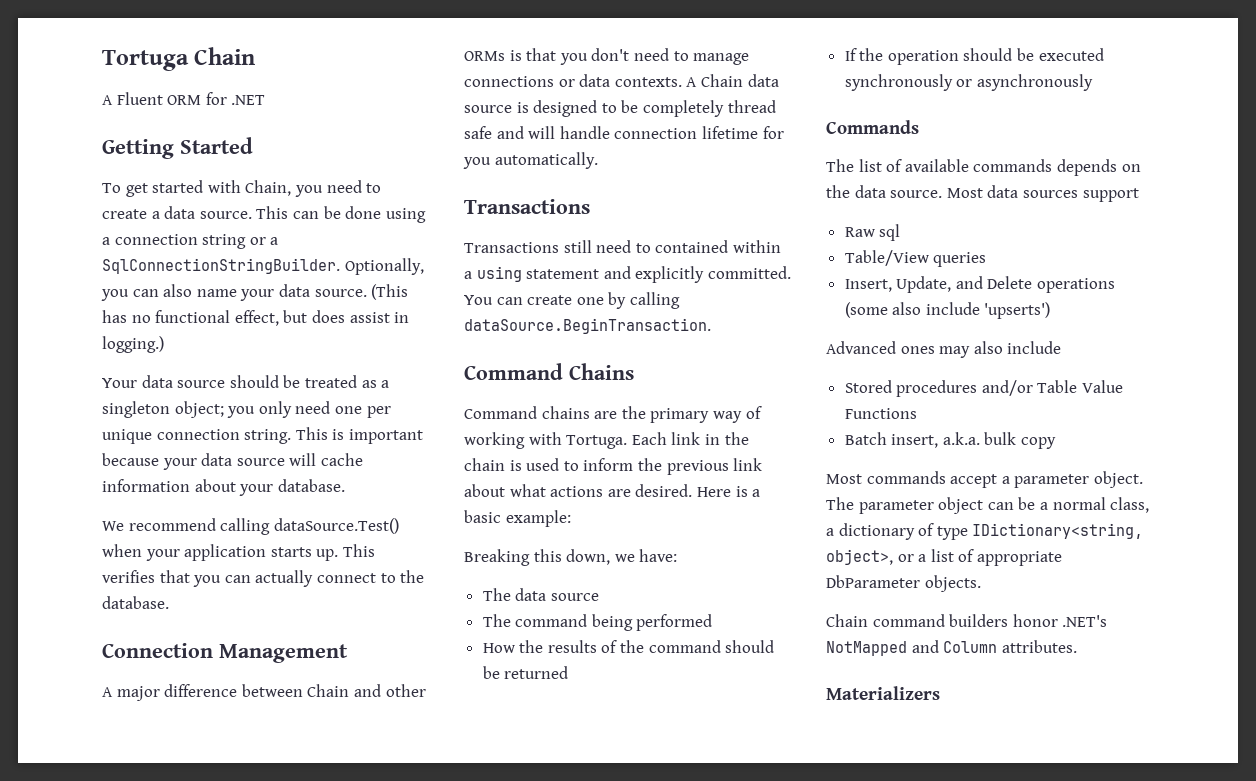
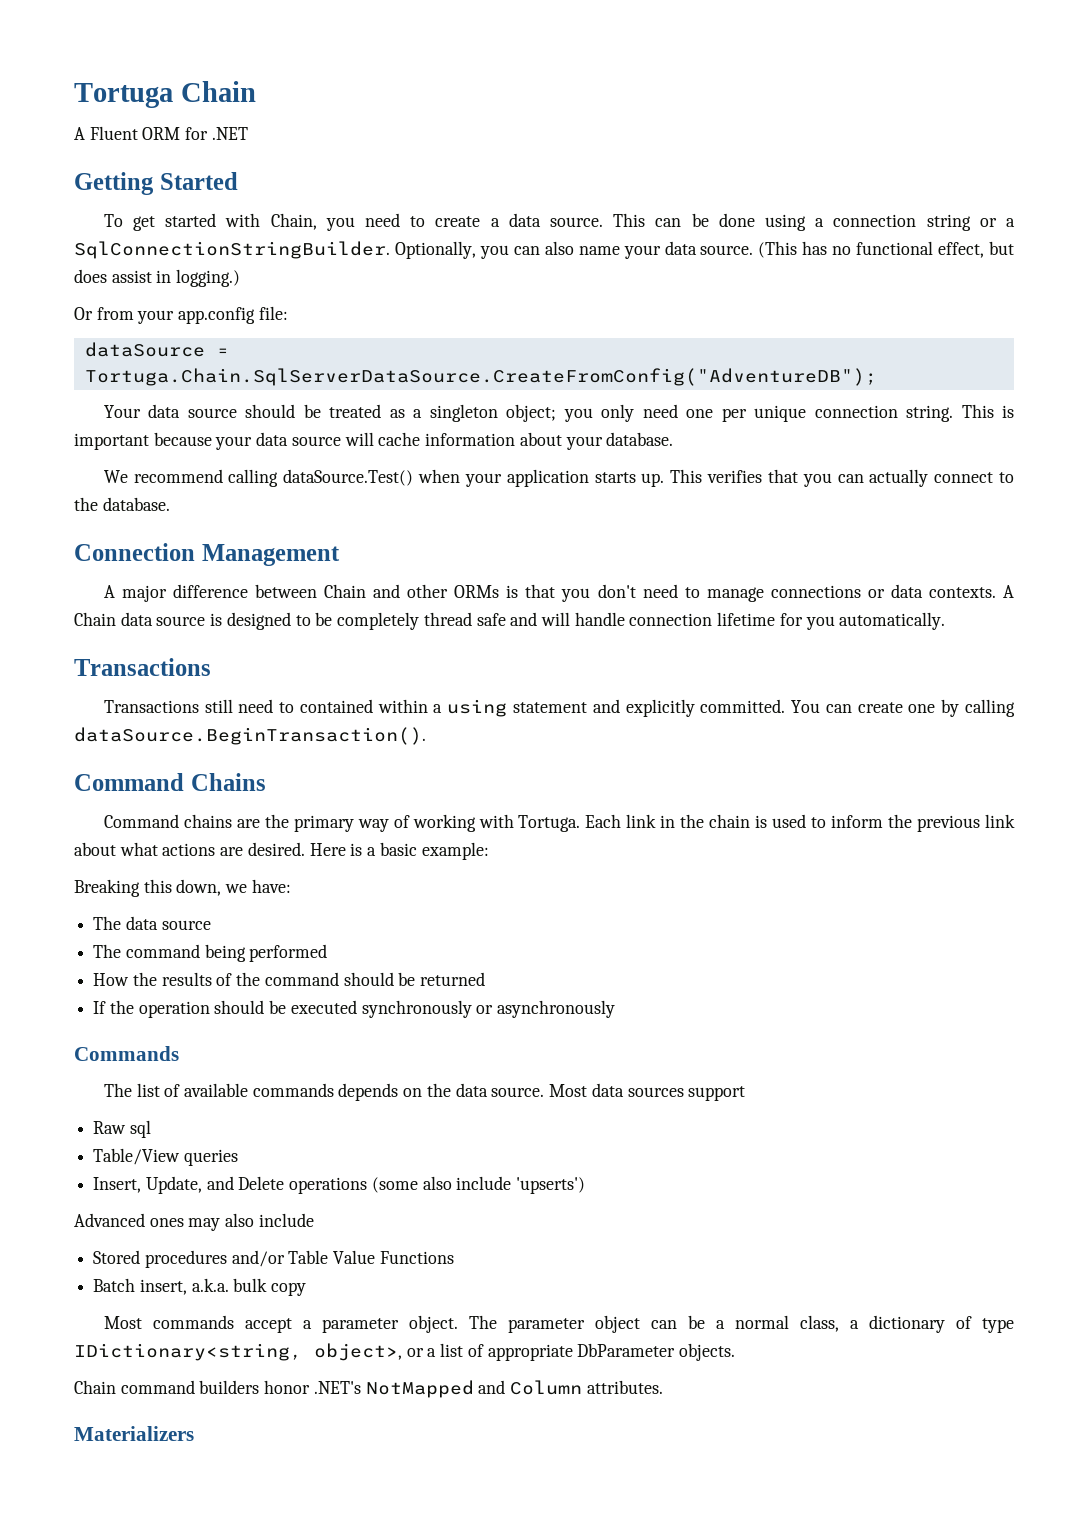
(164, 344) none -> [74,306,288,324] [84,342,229,357] [84,368,877,386] // Or from your app.config file: // dataSource = Tortuga.Chain.SqlServerDataSource.CreateFromConfig("AdventureDB");
[464,318,711,334] dataSource.BeginTransaction. -> [74,727,426,745] dataSource.BeginTransaction().

